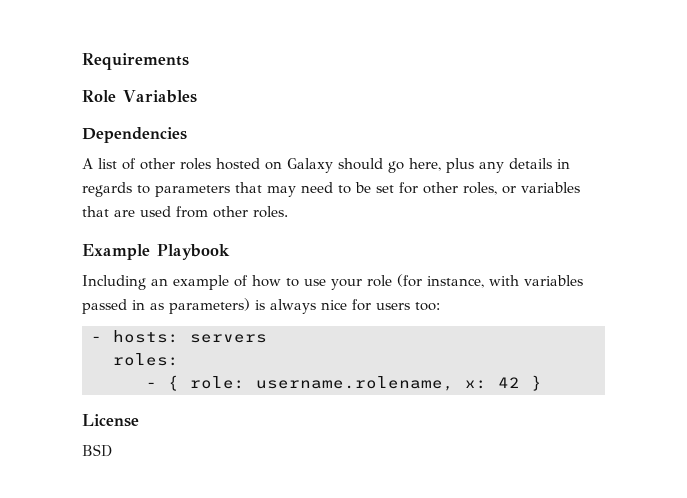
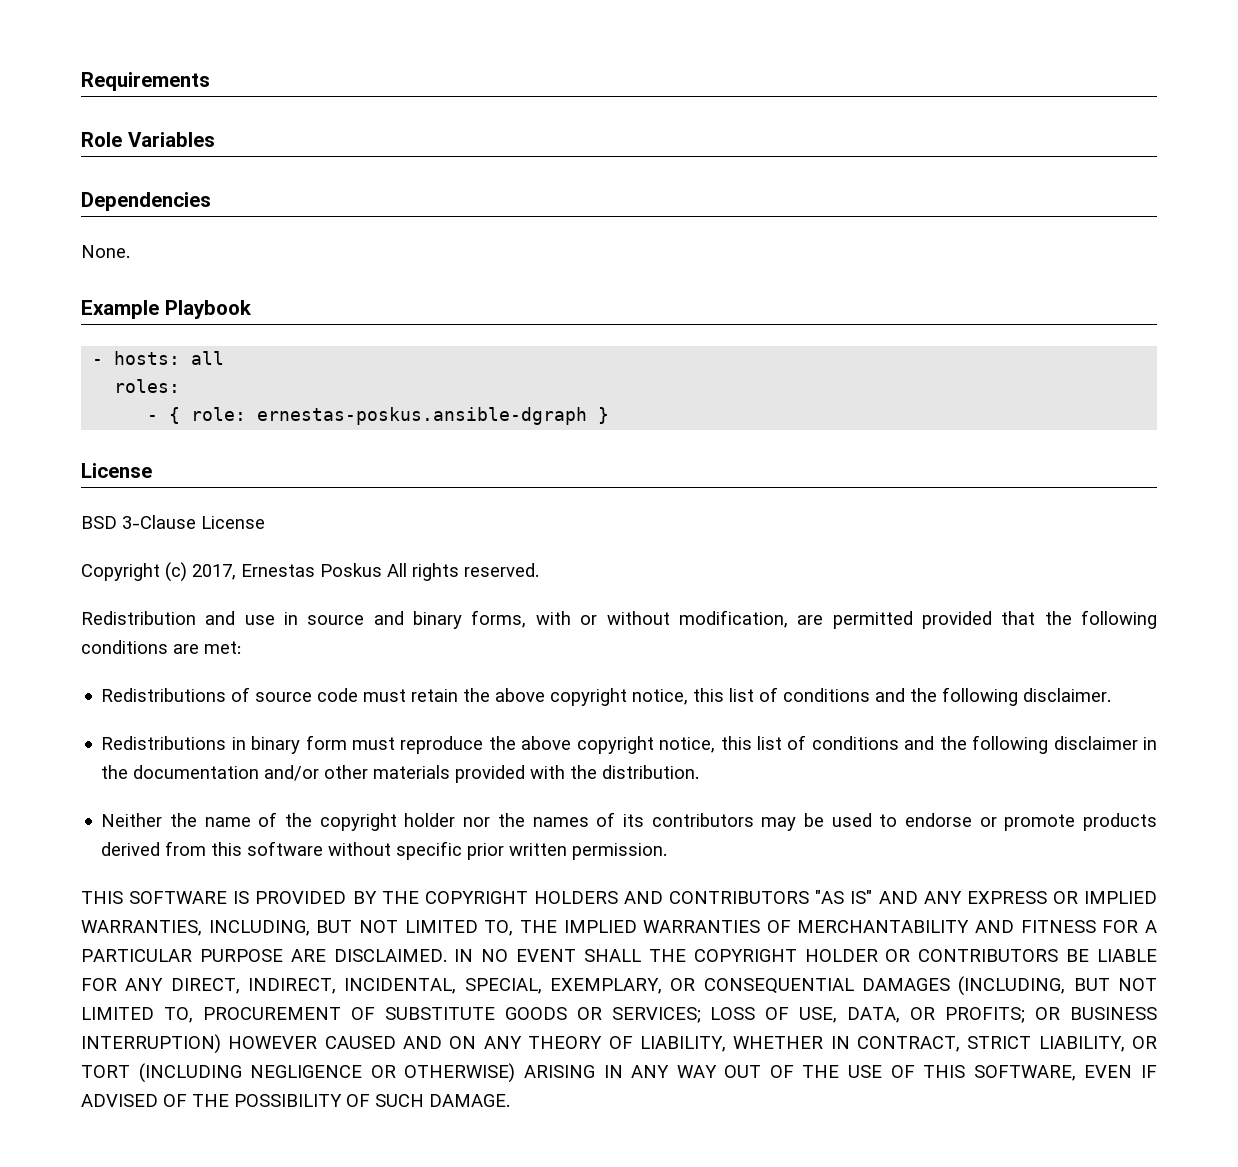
[82,158,570,173] [82,182,580,197] [82,206,288,218] [82,244,230,260] [82,274,583,290] [82,298,440,314] A list of other roles hosted on Galaxy should go here, plus any details in regards to parameters that may need to be set for other roles, or variables that are used from other roles. // Example Playbook // Including an example of how to use your role (for instance, with variables passed in as parameters) is always nice for users too: -> [81,245,130,258] [81,300,252,319] None. // Example Playbook
[190,334,267,343] servers -> [191,351,225,365] all
[256,376,520,391] username.rolename, x: 42 -> [257,407,588,425] ernestas-poskus.ansible-dgraph
(112, 450) none -> [122,515,265,529] [81,562,539,582] [81,610,1158,629] [81,640,241,654] [101,687,1112,706] [101,735,1157,754] [101,765,700,783] [101,812,1157,831] [101,841,668,860] [81,890,1157,904] [81,920,1157,936] [81,949,1157,962] [81,976,1158,996] [81,1007,1157,1023] [81,1034,1158,1054] [81,1063,1158,1083] [81,1094,510,1107] 3-Clause License // Copyright (c) 2017, Ernestas Poskus All rights reserved. // Redistribution and use in source and binary forms, with or without modification, are permitted provided that the following conditions are met: // Redistributions of source code must retain the above copyright notice, this list of conditions and the following disclaimer. // Redistributions in binary form must reproduce the above copyright notice, this list of conditions and the following disclaimer in the documentation and/or other materials provided with the distribution. // Neither the name of the copyright holder nor the names of its contributors may be used to endorse or promote products derived from this software without specific prior written permission. // THIS SOFTWARE IS PROVIDED BY THE COPYRIGHT HOLDERS AND CONTRIBUTORS "AS IS" AND ANY EXPRESS OR IMPLIED WARRANTIES, INCLUDING, BUT NOT LIMITED TO, THE IMPLIED WARRANTIES OF MERCHANTABILITY AND FITNESS FOR A PARTICULAR PURPOSE ARE DISCLAIMED. IN NO EVENT SHALL THE COPYRIGHT HOLDER OR CONTRIBUTORS BE LIABLE FOR ANY DIRECT, INDIRECT, INCIDENTAL, SPECIAL, EXEMPLARY, OR CONSEQUENTIAL DAMAGES (INCLUDING, BUT NOT LIMITED TO, PROCUREMENT OF SUBSTITUTE GOODS OR SERVICES; LOSS OF USE, DATA, OR PROFITS; OR BUSINESS INTERRUPTION) HOWEVER CAUSED AND ON ANY THEORY OF LIABILITY, WHETHER IN CONTRACT, STRICT LIABILITY, OR TORT (INCLUDING NEGLIGENCE OR OTHERWISE) ARISING IN ANY WAY OUT OF THE USE OF THIS SOFTWARE, EVEN IF ADVISED OF THE POSSIBILITY OF SUCH DAMAGE.

